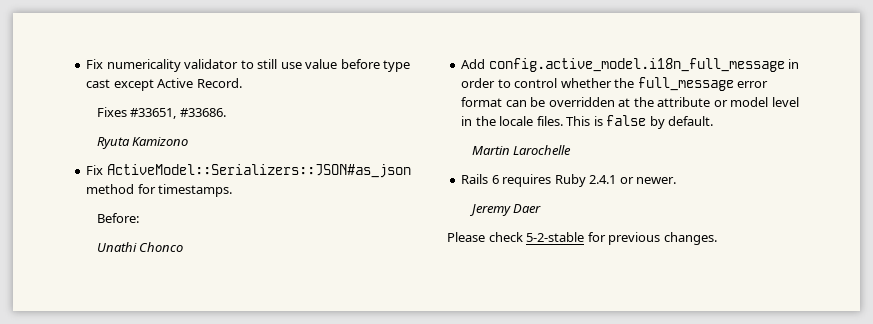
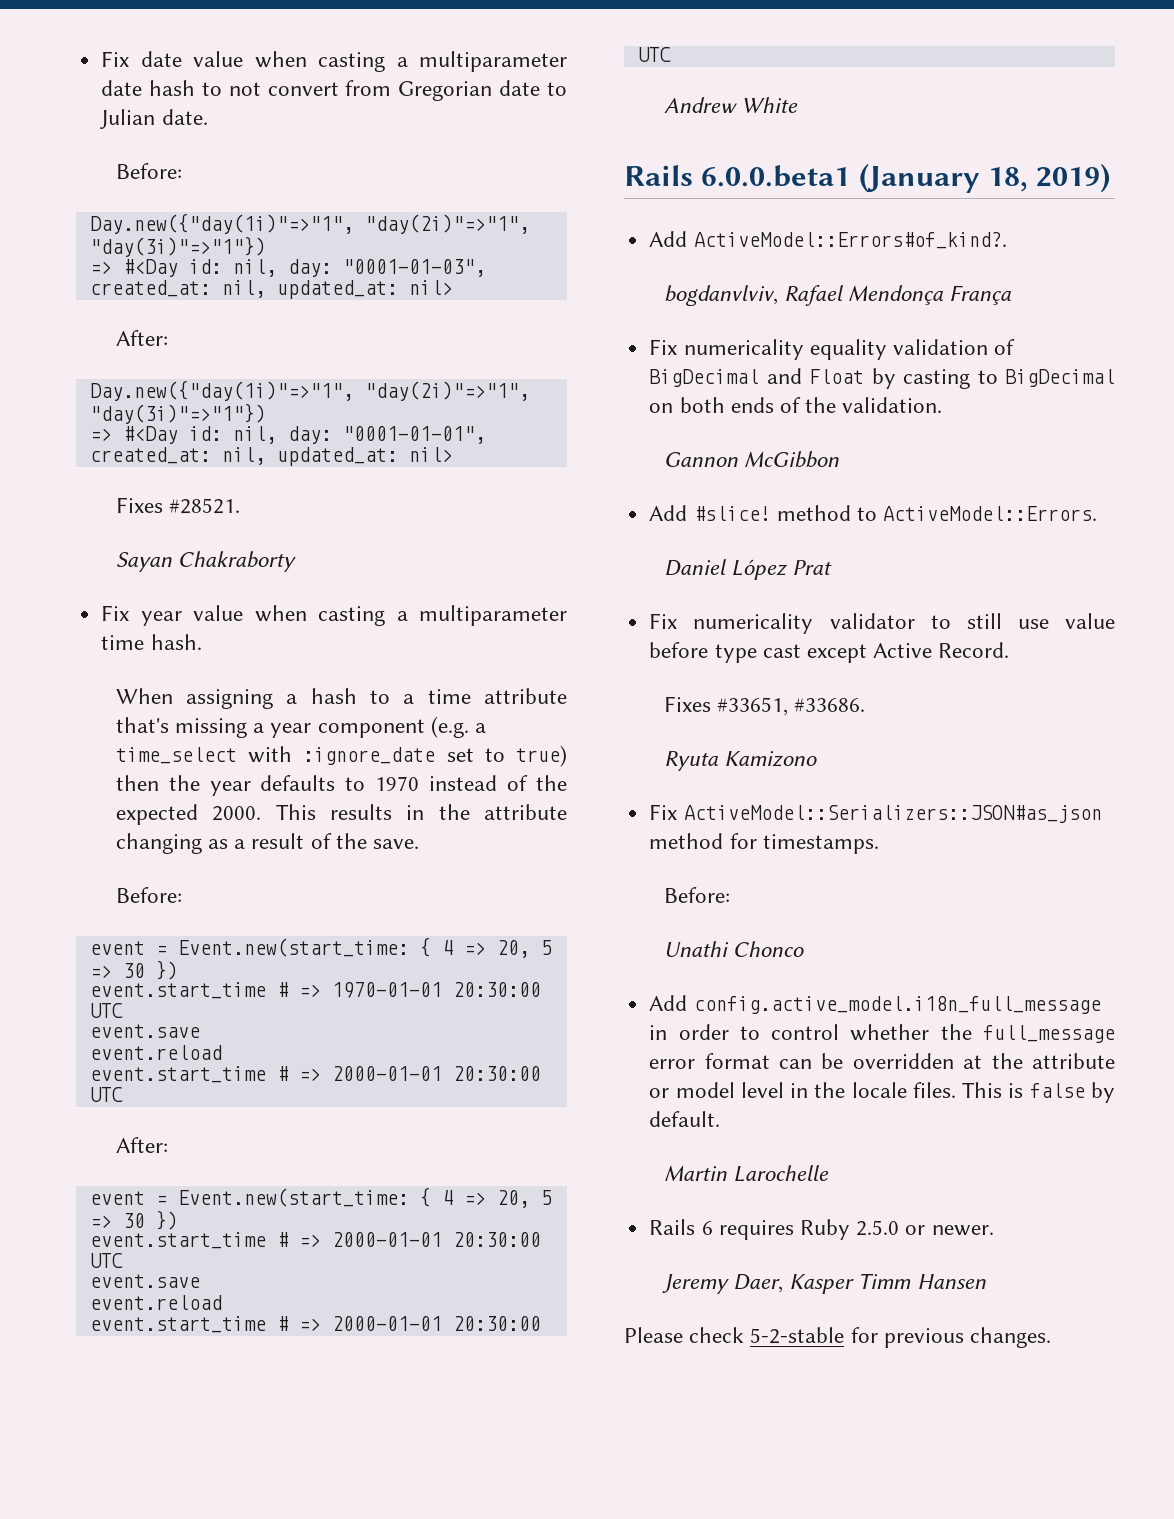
[86,59,104,69] Fix -> [101,51,567,72] [101,80,567,101] [100,109,208,129] [115,163,182,179] [89,213,530,234] [89,236,266,257] [89,259,486,277] [89,280,453,299] [115,330,168,346] [89,380,530,401] [89,403,266,424] [89,426,486,444] [89,447,453,466] [115,497,240,514] [115,551,296,572] [101,605,567,626] [101,634,202,650] [115,688,567,709] [115,716,487,738] [115,745,567,767] [115,775,568,796] [115,804,567,825] [115,833,420,854] [115,887,182,903] [89,937,552,958] [89,960,178,980] [89,982,541,999] [89,1003,123,1018] [89,1024,200,1038] [89,1045,222,1060] [89,1066,541,1083] [89,1087,123,1102] [115,1137,168,1153] [89,1187,552,1208] [89,1210,178,1230] [89,1232,541,1249] [89,1253,123,1268] [89,1274,200,1288] [89,1295,222,1310] [89,1316,541,1333] [637,47,671,62] [663,97,798,113] [624,164,1111,193] [649,231,1007,249] [663,285,1012,306] [649,339,1016,360] [649,368,1115,389] [649,397,943,413] [663,451,839,468] [649,505,1098,521] [663,559,833,580] [649,613,678,629] Fix date value when casting a multiparameter date hash to not convert from Gregorian date to Julian date. // Before: // Day.new({"day(1i)"=>"1", "day(2i)"=>"1", "day(3i)"=>"1"}) // => #<Day id: nil, day: "0001-01-03", created_at: nil, updated_at: nil> // After: // Day.new({"day(1i)"=>"1", "day(2i)"=>"1", "day(3i)"=>"1"}) // => #<Day id: nil, day: "0001-01-01", created_at: nil, updated_at: nil> // Fixes #28521. // Sayan Chakraborty // Fix year value when casting a multiparameter time hash. // When assigning a hash to a time attribute that's missing a year component (e.g. a time_select with :ignore_date set to true) then the year defaults to 1970 instead of the expected 2000. This results in the attribute changing as a result of the save. // Before: // event = Event.new(start_time: { 4 => 20, 5 => 30 }) // event.start_time # => 1970-01-01 20:30:00 UTC // event.save // event.reload // event.start_time # => 2000-01-01 20:30:00 UTC // After: // event = Event.new(start_time: { 4 => 20, 5 => 30 }) // event.start_time # => 2000-01-01 20:30:00 UTC // event.save // event.reload // event.start_time # => 2000-01-01 20:30:00 UTC // Andrew White // Rails 6.0.0.beta1 (January 18, 2019) // Add ActiveModel::Errors#of_kind?. // bogdanvlviv, Rafael Mendonça França // Fix numericality equality validation of BigDecimal and Float by casting to BigDecimal on both ends of the validation. // Gannon McGibbon // Add #slice! method to ActiveModel::Errors. // Daniel López Prat // Fix
[589,175,617,184] 2.4.1 -> [856,1220,900,1236] 2.5.0
[513,204,542,213] Daer -> [732,1273,986,1294] Daer, Kasper Timm Hansen

